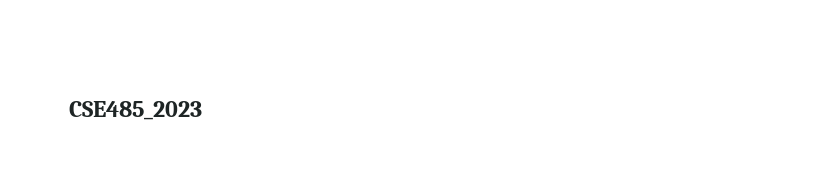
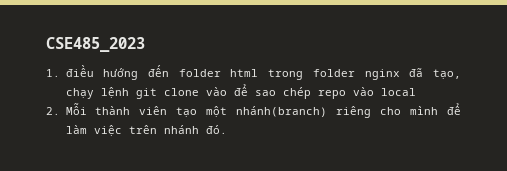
(202, 110) none -> [46,65,462,80] [65,84,416,99] [46,103,462,118] [65,125,227,136] // 1. điều hướng đến folder html trong folder nginx đã tạo, chạy lệnh git clone vào để sao chép repo vào local // 2. Mỗi thành viên tạo một nhánh(branch) riêng cho mình để làm việc trên nhánh đó.

